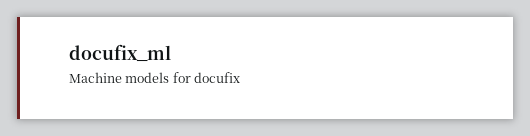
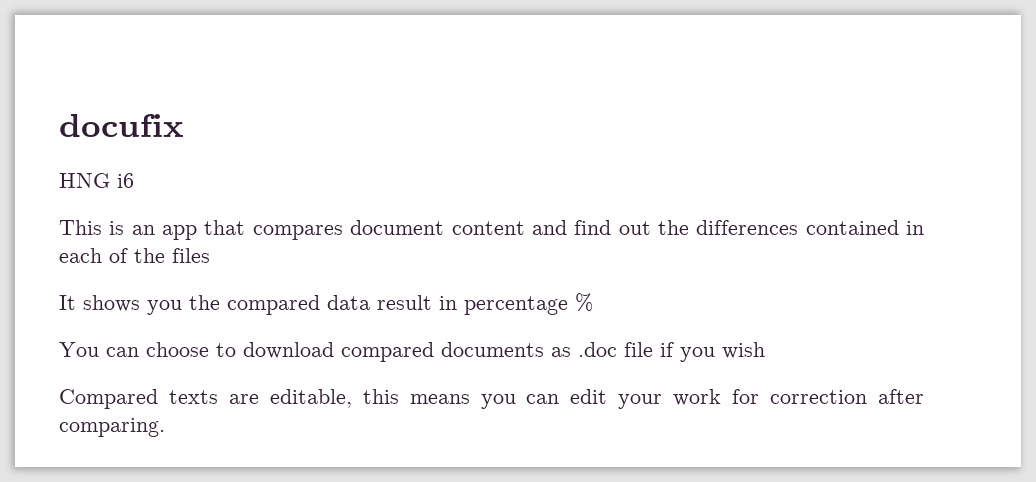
[69,44,171,62] [69,72,241,83] docufix_ml // Machine models for docufix -> [59,114,184,137] [59,173,134,188] [59,220,925,240] [59,248,210,263] [59,293,593,315] [59,342,765,362] [59,389,924,409] [59,418,165,437] docufix // HNG i6 // This is an app that compares document content and find out the differences contained in each of the files // It shows you the compared data result in percentage % // You can choose to download compared documents as .doc file if you wish // Compared texts are editable, this means you can edit your work for correction after comparing.

